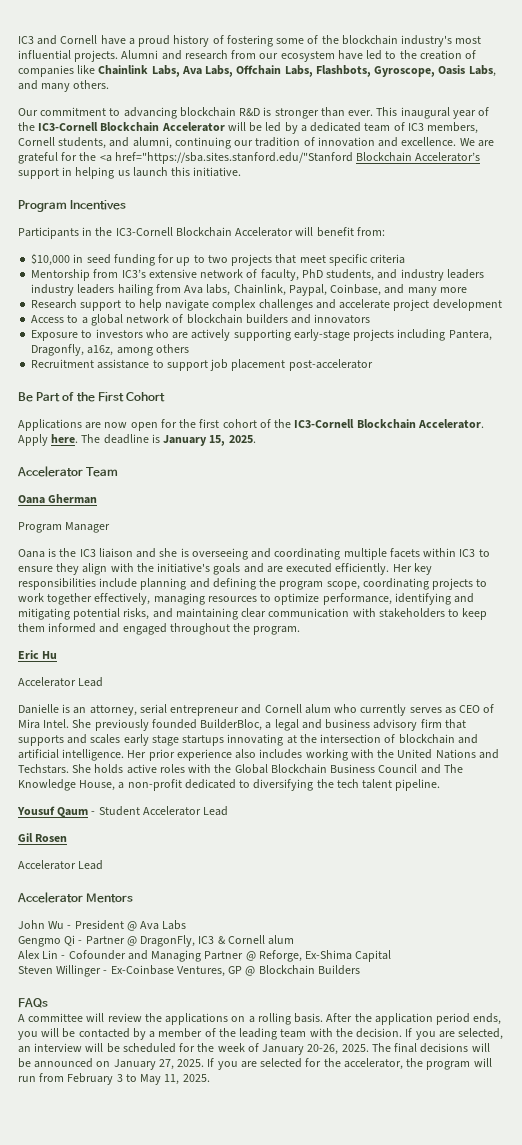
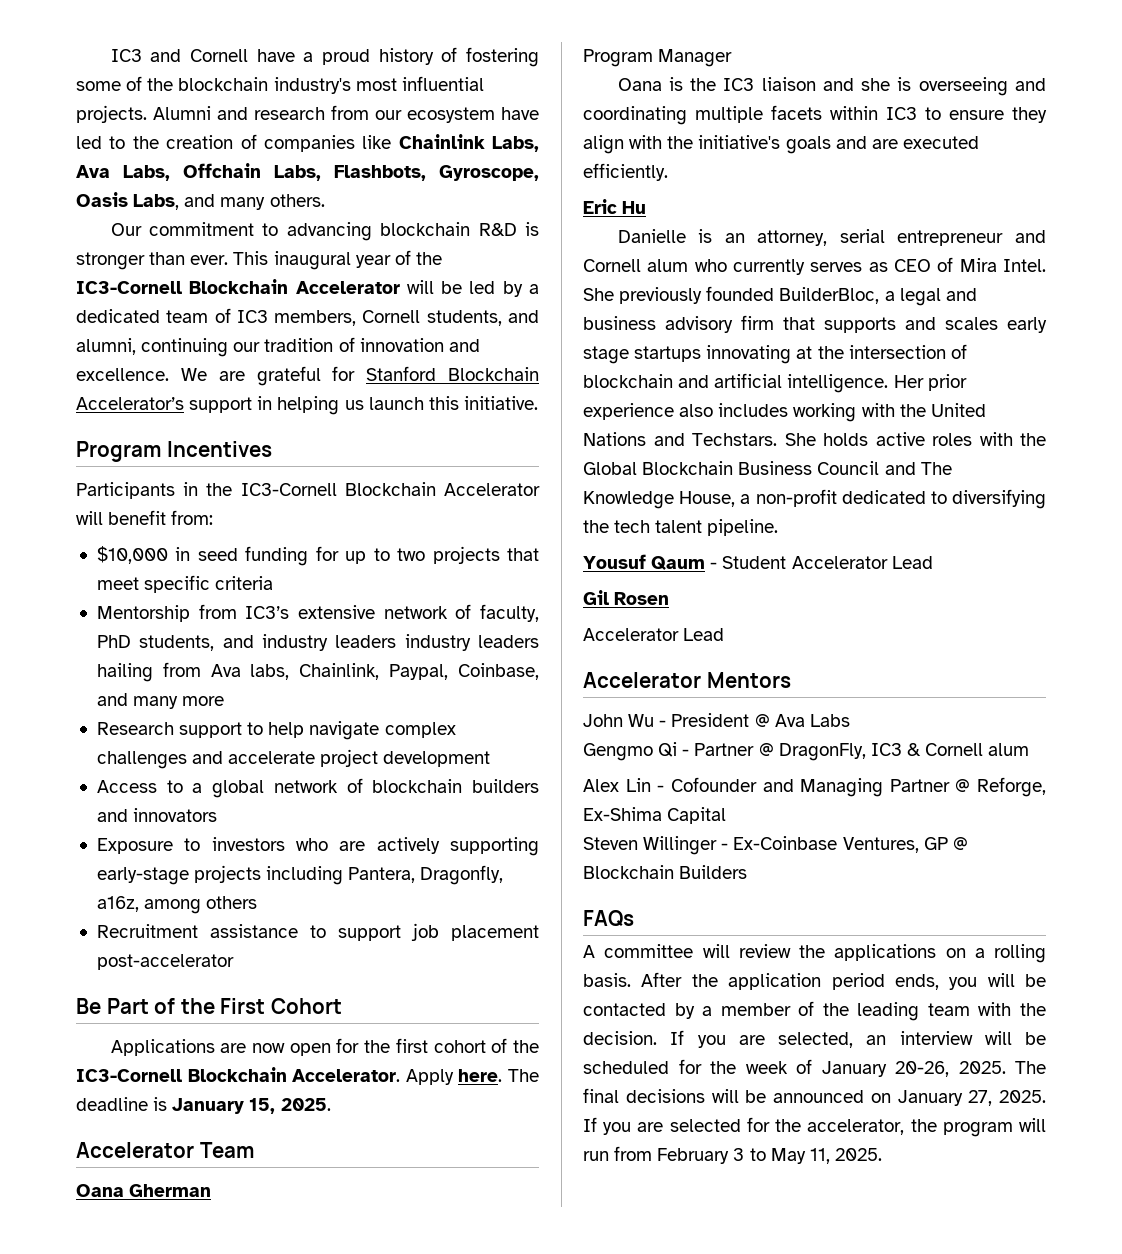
[79,152,353,164] the <a href="https://sba.sites.stanford.edu/"Stanford -> [366,366,437,381] Stanford
[392,563,432,575] [18,578,488,590] [18,593,475,605] [18,608,488,620] [18,623,301,635] Her key responsibilities include planning and defining the program scope, coordinating projects to work together effectively, managing resources to optimize performance, identifying and mitigating potential risks, and maintaining clear communication with stakeholders to keep them informed and engaged throughout the program. -> (668, 172) none
[18,677,104,687] // Accelerator Lead -> (647, 207) none

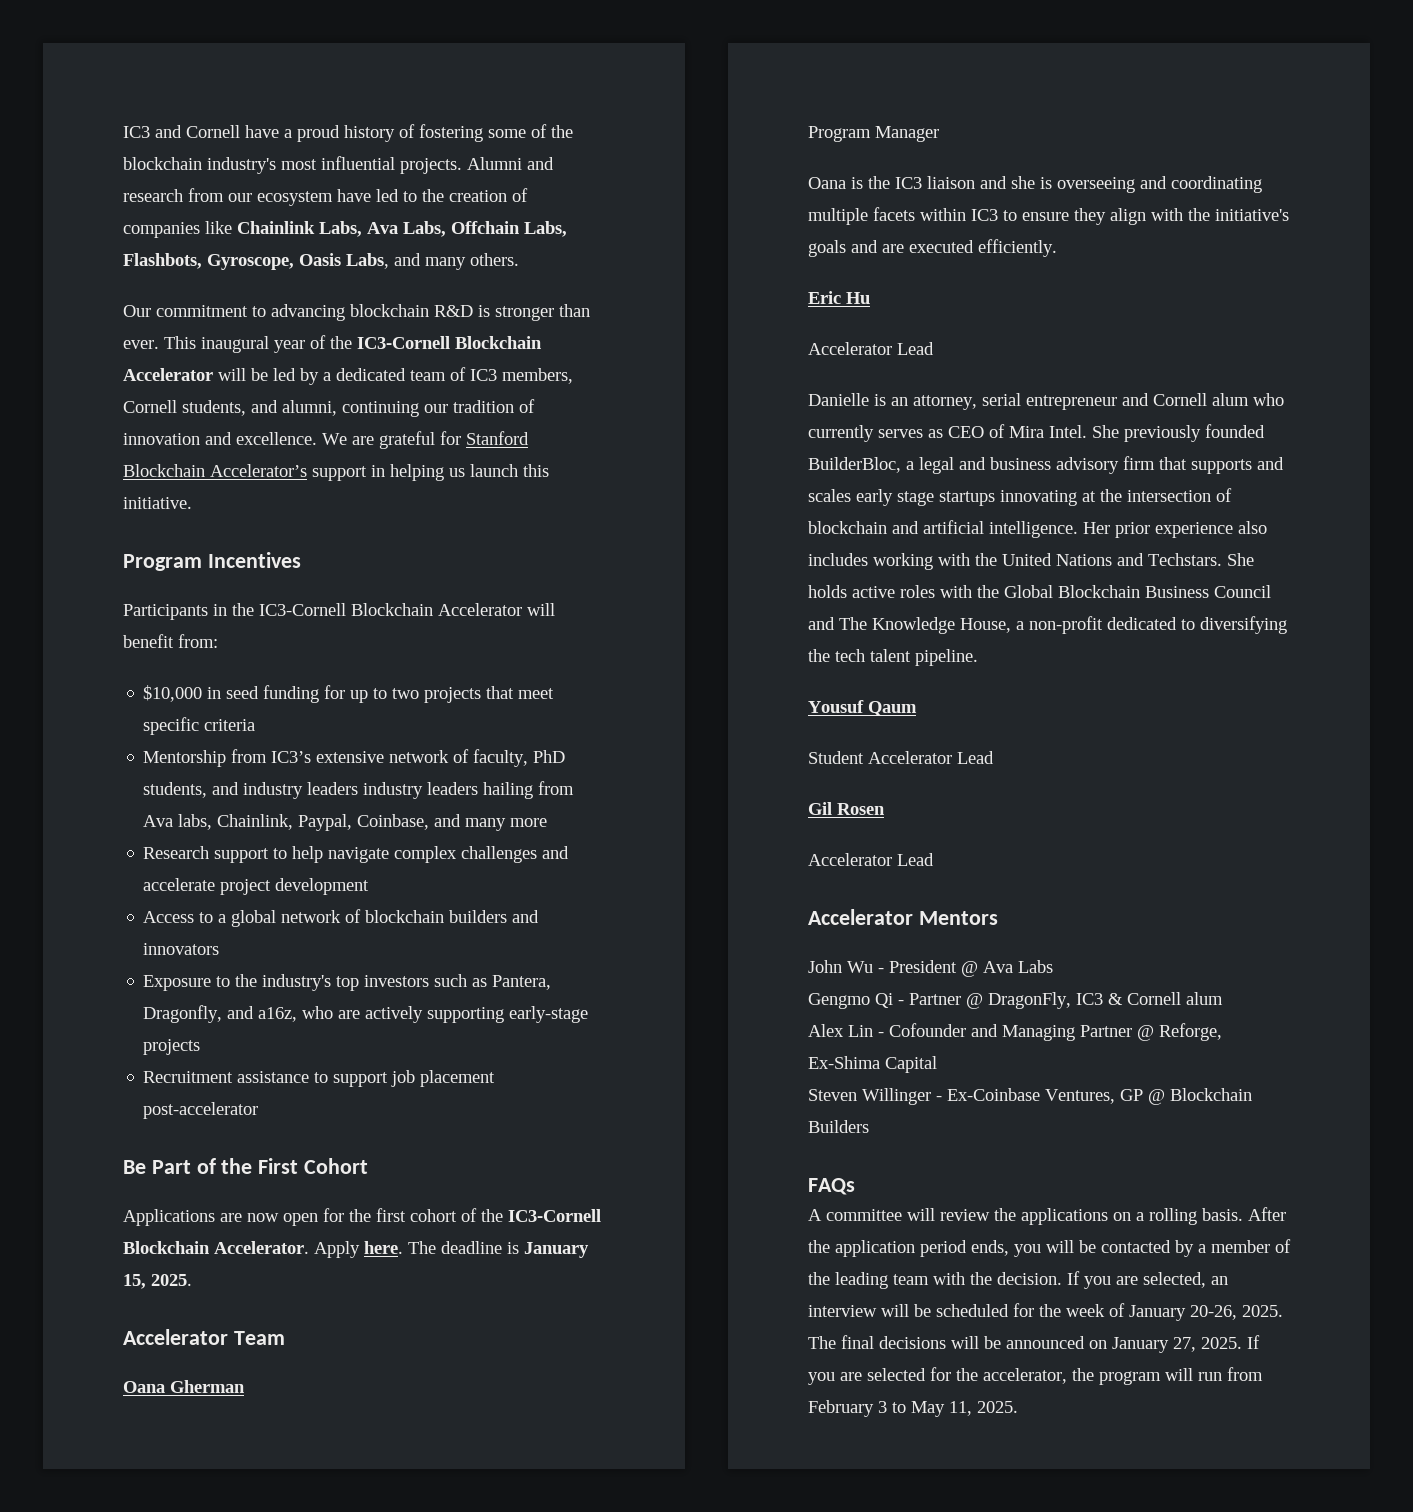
[211,837,285,851] investors -> [235,974,552,991] [143,1005,298,1023] the industry's top investors such as Pantera, Dragonfly, and a16z,
[266,865,504,885] [96,896,258,914] including Pantera, Dragonfly, a16z, among others -> (201, 1047) none
(647, 207) none -> [808,342,934,355] // Accelerator Lead
[710,562,718,569] - -> (917, 708) //

